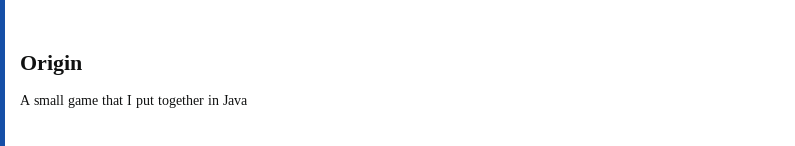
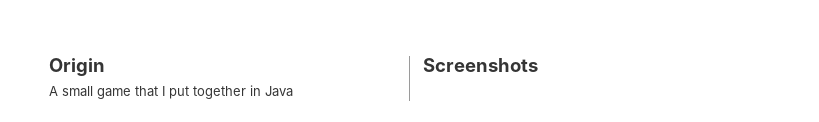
(248, 100) none -> [423,58,538,72] // Screenshots

